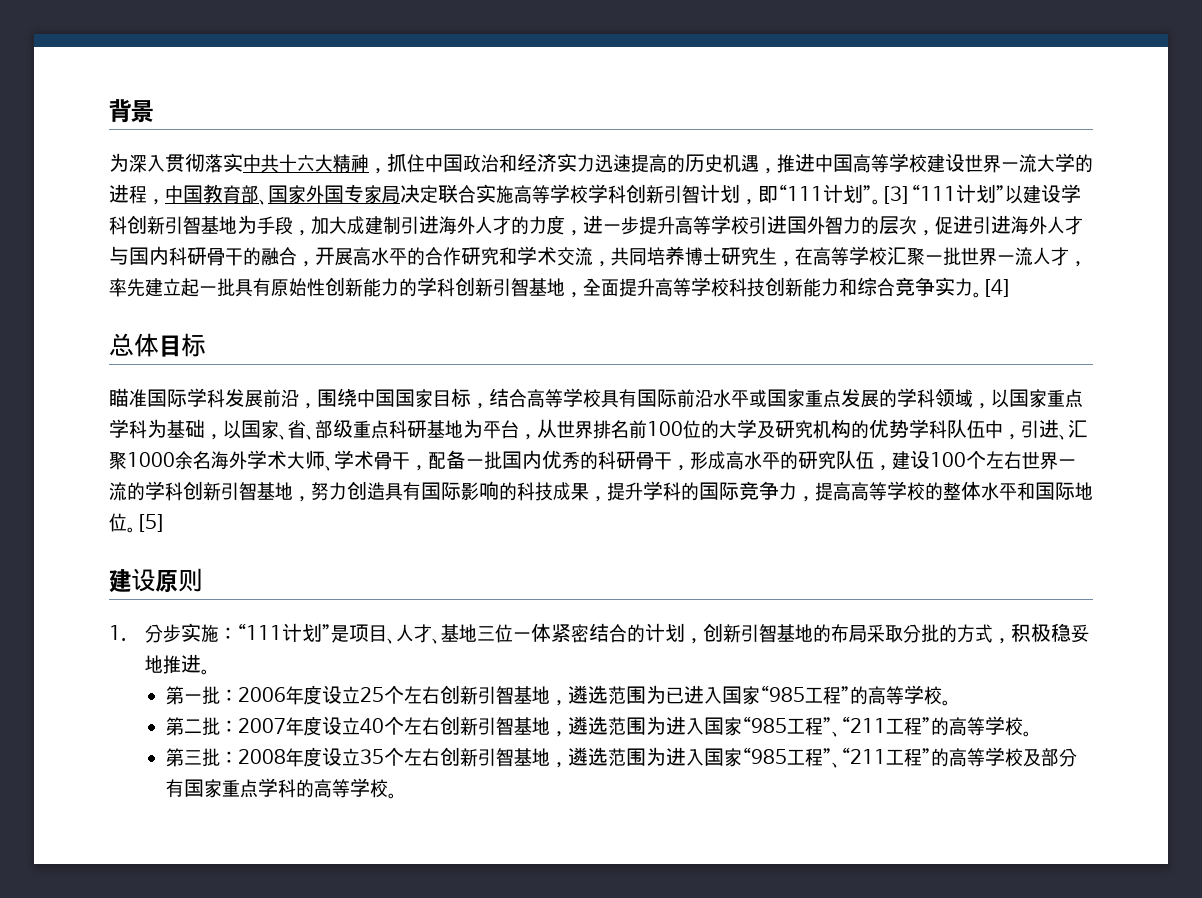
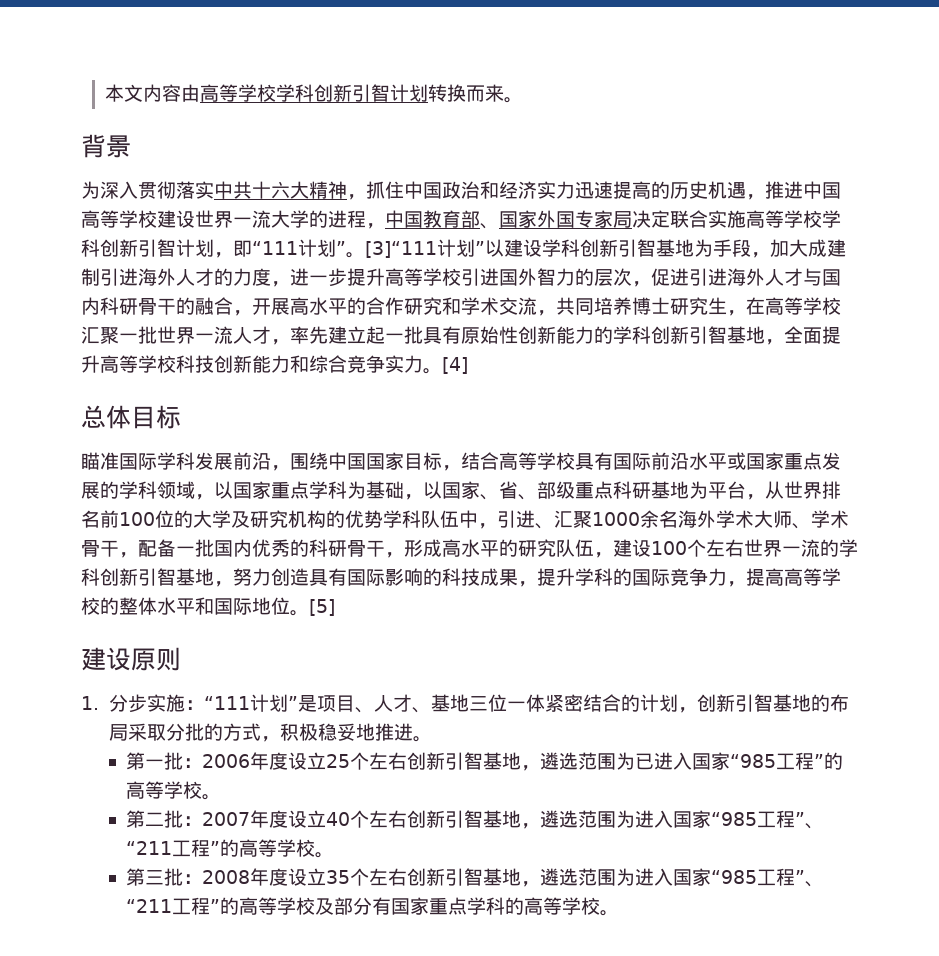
(109, 111) none -> [105,84,524,103] 本文内容由高等学校学科创新引智计划转换而来。 //

